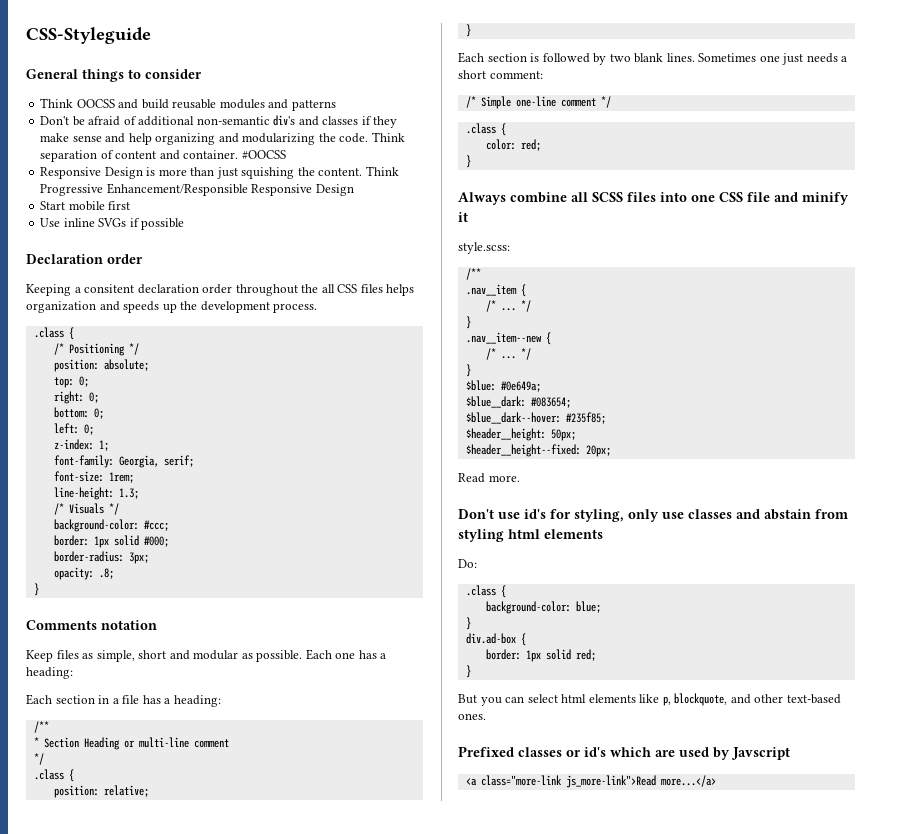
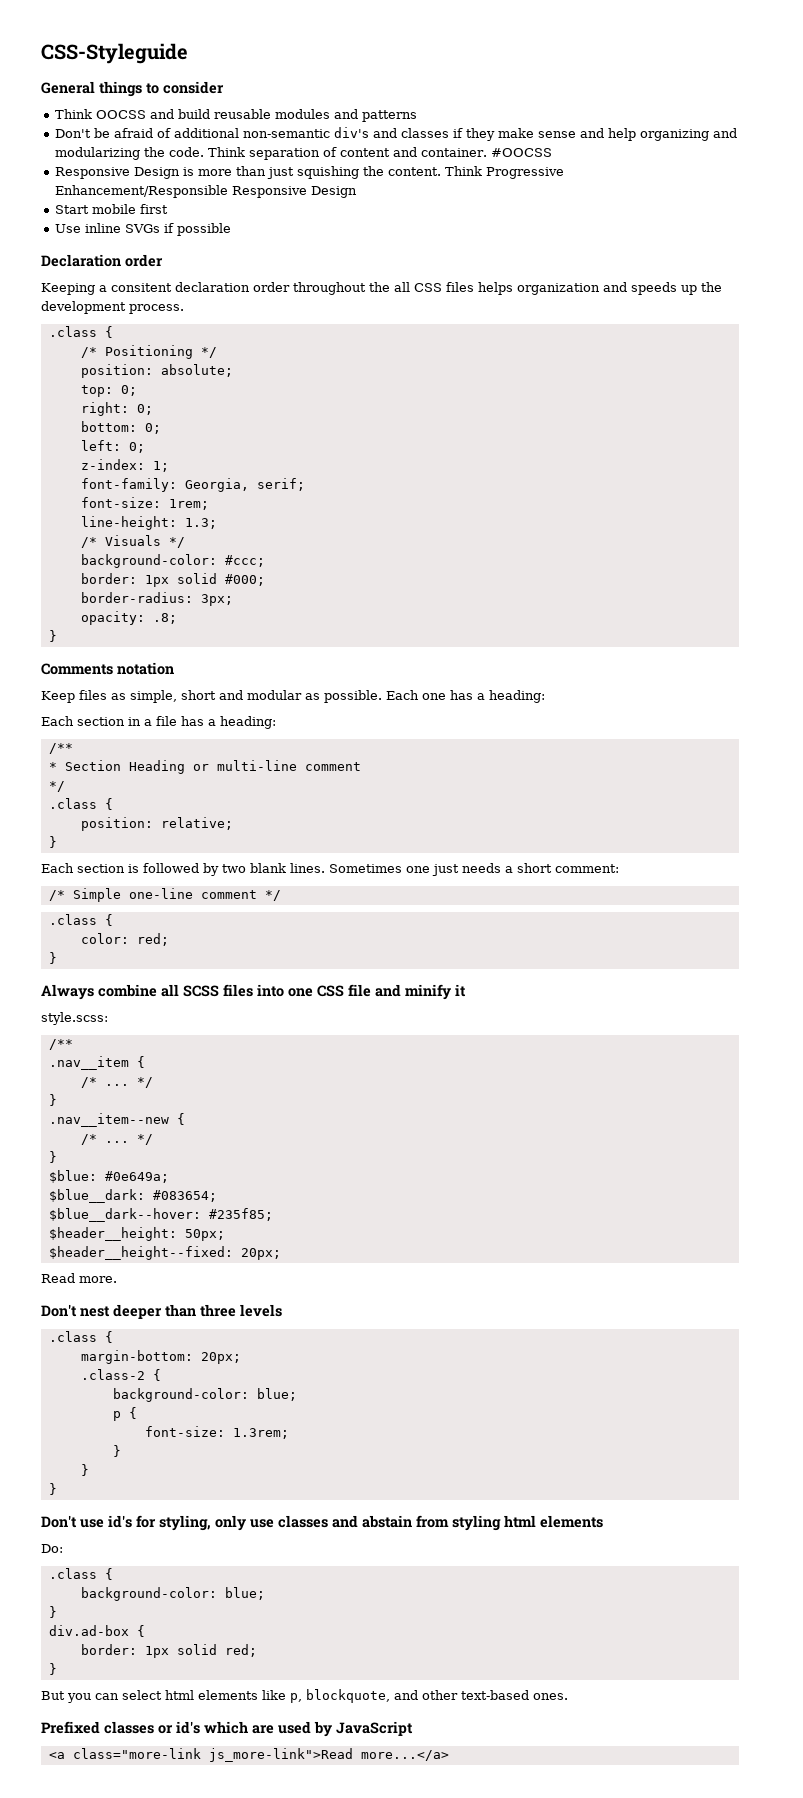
(520, 478) none -> [41,1304,282,1319] [48,1331,113,1343] [80,1350,241,1364] [80,1369,161,1381] [112,1388,297,1402] [112,1407,137,1421] [144,1426,289,1439] [112,1445,121,1457] [80,1464,89,1476] [48,1483,57,1495] // Don't nest deeper than three levels // .class { // margin-bottom: 20px; // .class-2 { // background-color: blue; // p { // font-size: 1.3rem; // } // } // }
[731,747,790,760] Javscript -> [336,1721,413,1736] JavaScript

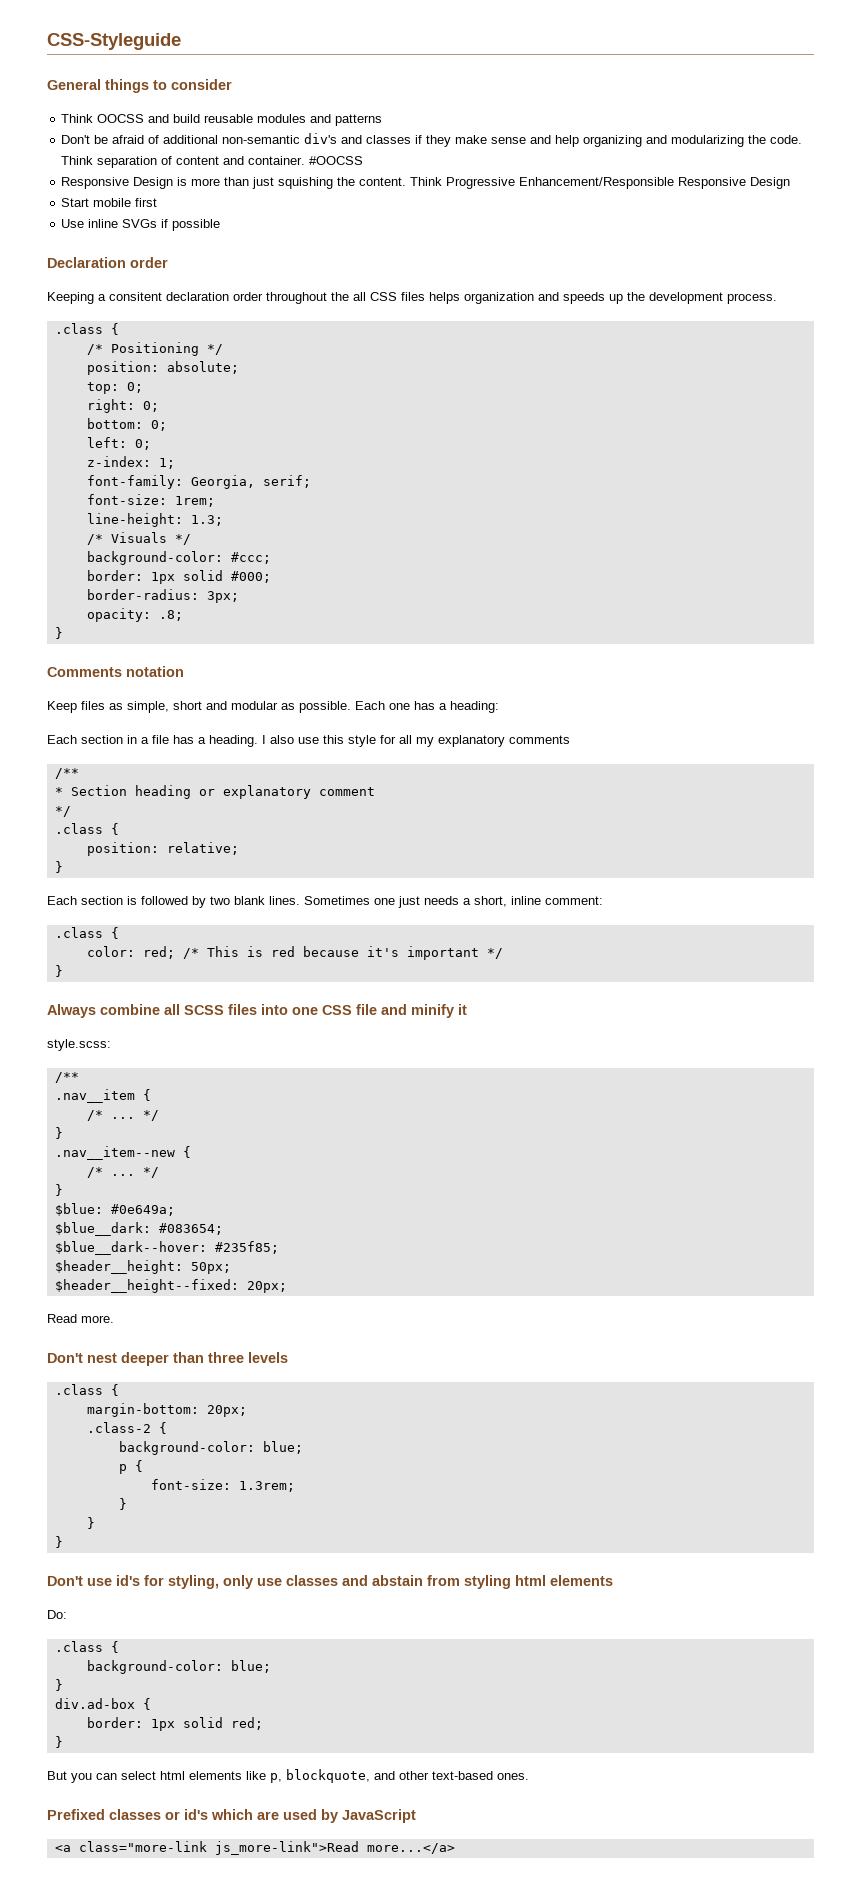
[220,716,276,729] heading: -> [209,735,570,747] heading. I also use this style for all my explanatory comments
[128,760,297,774] Heading or multi-line -> [134,785,311,799] heading or explanatory
[517,863,552,873] short -> [474,896,541,907] short, inline
[48,888,281,902] // /* Simple one-line comment */ -> (603, 900) none
(169, 939) none -> [182,946,503,960] /* This is red because it's important */

